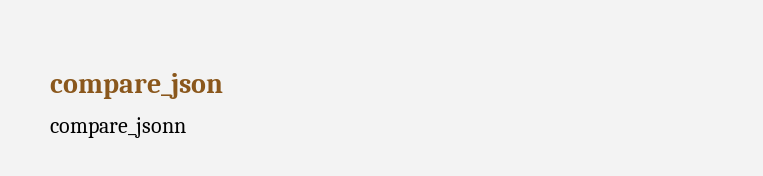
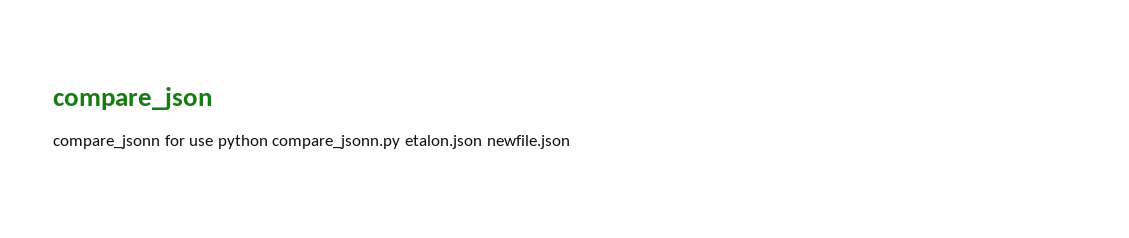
(186, 127) none -> [164,135,570,149] for use python compare_jsonn.py etalon.json newfile.json

